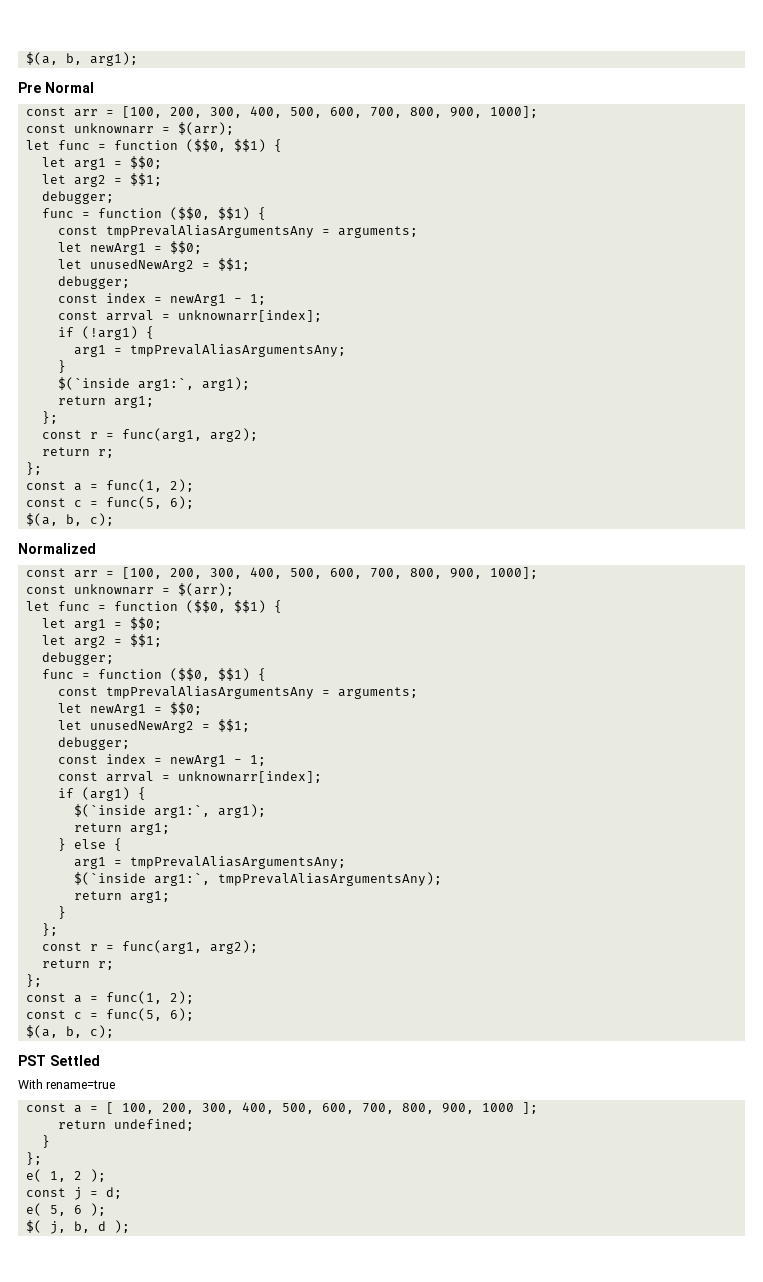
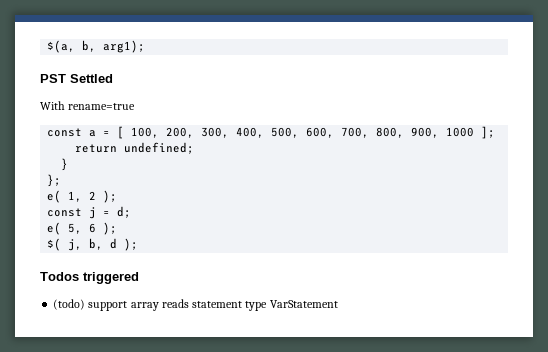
[18,82,94,93] [25,106,538,118] [25,122,234,135] [25,139,282,152] [41,156,162,170] [41,173,162,187] [41,191,114,204] [41,207,266,220] [57,225,418,238] [57,241,202,255] [57,258,250,272] [57,276,130,289] [57,293,266,306] [57,310,322,322] [57,326,154,340] [73,344,346,357] [57,360,66,373] [57,377,250,391] [57,396,154,408] [41,411,58,424] [41,428,258,442] [41,447,114,458] [25,462,42,475] [25,479,194,492] [25,496,194,509] [25,513,114,526] [18,543,96,554] [25,567,538,579] [25,583,234,596] [25,600,282,613] [41,617,162,631] [41,634,162,648] [41,652,114,665] [41,668,266,681] [57,686,418,699] [57,702,202,716] [57,719,250,733] [57,737,130,750] [57,754,266,767] [57,771,322,783] [57,787,146,801] [73,804,266,818] [73,823,170,835] [57,838,122,851] [73,856,346,869] [73,872,442,886] [73,891,170,903] [57,906,66,919] [41,923,58,936] [41,940,258,954] [41,959,114,970] [25,974,42,987] [25,991,194,1004] [25,1008,194,1021] [25,1025,114,1038] // Pre Normal // const arr = [100, 200, 300, 400, 500, 600, 700, 800, 900, 1000]; // const unknownarr = $(arr); // let func = function ($$0, $$1) { // let arg1 = $$0; // let arg2 = $$1; // debugger; // func = function ($$0, $$1) { // const tmpPrevalAliasArgumentsAny = arguments; // let newArg1 = $$0; // let unusedNewArg2 = $$1; // debugger; // const index = newArg1 - 1; // const arrval = unknownarr[index]; // if (!arg1) { // arg1 = tmpPrevalAliasArgumentsAny; // } // $(`inside arg1:`, arg1); // return arg1; // }; // const r = func(arg1, arg2); // return r; // }; // const a = func(1, 2); // const c = func(5, 6); // $(a, b, c); // Normalized // const arr = [100, 200, 300, 400, 500, 600, 700, 800, 900, 1000]; // const unknownarr = $(arr); // let func = function ($$0, $$1) { // let arg1 = $$0; // let arg2 = $$1; // debugger; // func = function ($$0, $$1) { // const tmpPrevalAliasArgumentsAny = arguments; // let newArg1 = $$0; // let unusedNewArg2 = $$1; // debugger; // const index = newArg1 - 1; // const arrval = unknownarr[index]; // if (arg1) { // $(`inside arg1:`, arg1); // return arg1; // } else { // arg1 = tmpPrevalAliasArgumentsAny; // $(`inside arg1:`, tmpPrevalAliasArgumentsAny); // return arg1; // } // }; // const r = func(arg1, arg2); // return r; // }; // const a = func(1, 2); // const c = func(5, 6); // $(a, b, c); -> (146, 46) none
(130, 1226) none -> [40,272,139,284] [53,299,338,311] // Todos triggered // (todo) support array reads statement type VarStatement

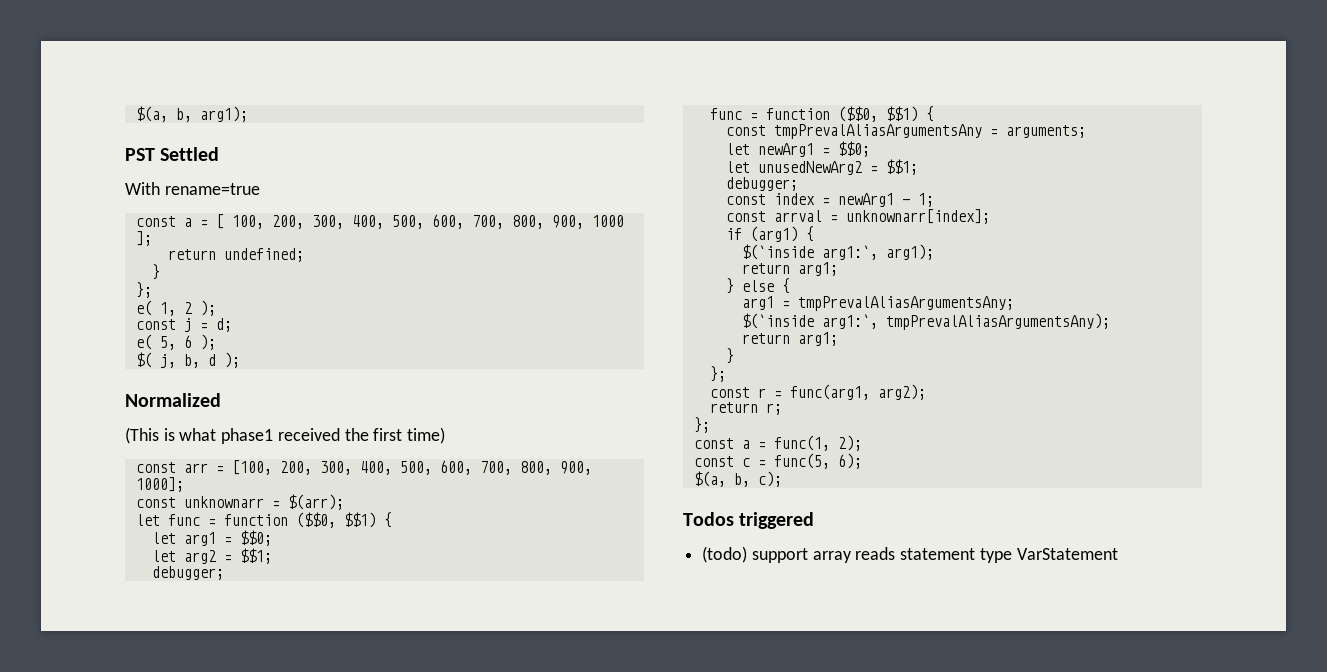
(139, 244) none -> [125,393,221,407] [125,427,446,444] [135,460,592,475] [135,477,184,492] [135,494,344,510] [135,512,392,528] [151,530,272,546] [151,548,272,564] [151,566,224,580] [709,106,934,122] [725,124,1086,139] [725,141,870,157] [725,159,918,175] [725,177,798,191] [725,193,934,207] [725,209,990,224] [725,226,814,242] [741,244,934,260] [741,262,838,276] [725,278,790,294] [741,296,1014,311] [741,313,1110,330] [741,332,838,346] [725,348,734,364] [709,366,726,382] [709,384,926,400] [709,402,782,415] [693,417,710,433] [693,435,862,451] [693,453,862,469] [693,471,782,487] // Normalized // (This is what phase1 received the first time) // const arr = [100, 200, 300, 400, 500, 600, 700, 800, 900, 1000]; // const unknownarr = $(arr); // let func = function ($$0, $$1) { // let arg1 = $$0; // let arg2 = $$1; // debugger; // func = function ($$0, $$1) { // const tmpPrevalAliasArgumentsAny = arguments; // let newArg1 = $$0; // let unusedNewArg2 = $$1; // debugger; // const index = newArg1 - 1; // const arrval = unknownarr[index]; // if (arg1) { // $(`inside arg1:`, arg1); // return arg1; // } else { // arg1 = tmpPrevalAliasArgumentsAny; // $(`inside arg1:`, tmpPrevalAliasArgumentsAny); // return arg1; // } // }; // const r = func(arg1, arg2); // return r; // }; // const a = func(1, 2); // const c = func(5, 6); // $(a, b, c);

